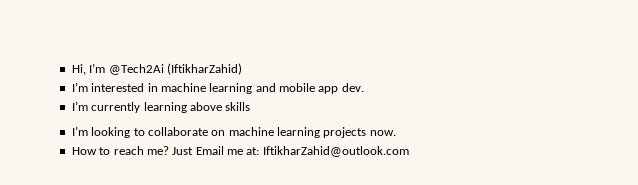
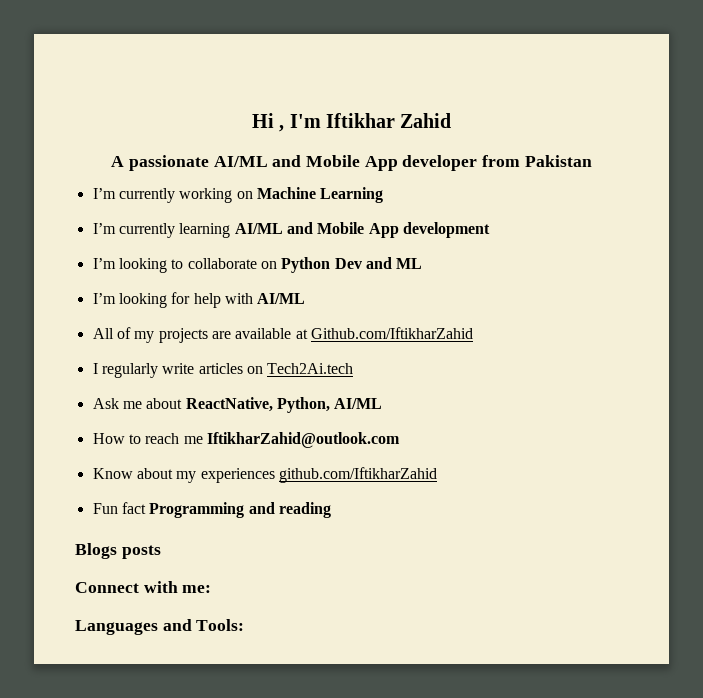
[71,63,242,75] [71,82,364,94] [71,101,251,113] Hi, I’m @Tech2Ai (IftikharZahid) // I’m interested in machine learning and mobile app dev. // I’m currently learning above skills -> [251,113,452,132] [111,155,592,171] [92,187,384,203] [92,222,490,238] Hi , I'm Iftikhar Zahid // A passionate AI/ML and Mobile App developer from Pakistan // I’m currently working on Machine Learning // I’m currently learning AI/ML and Mobile App development
[228,127,396,138] [71,146,409,157] machine learning projects now. // How to reach me? Just Email me at: IftikharZahid@outlook.com -> [281,257,423,273] [92,292,306,308] [92,327,473,343] [92,363,354,378] [92,397,383,413] [92,432,400,448] [92,467,437,483] [92,502,331,518] [75,543,161,559] [75,581,212,593] [75,619,245,635] Python Dev and ML // I’m looking for help with AI/ML // All of my projects are available at Github.com/IftikharZahid // I regularly write articles on Tech2Ai.tech // Ask me about ReactNative, Python, AI/ML // How to reach me IftikharZahid@outlook.com // Know about my experiences github.com/IftikharZahid // Fun fact Programming and reading // Blogs posts // Connect with me: // Languages and Tools:

